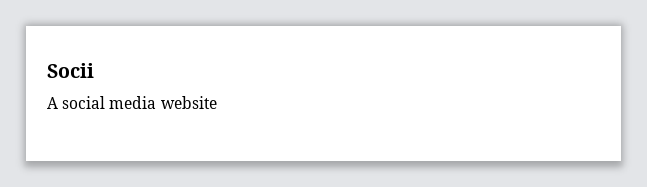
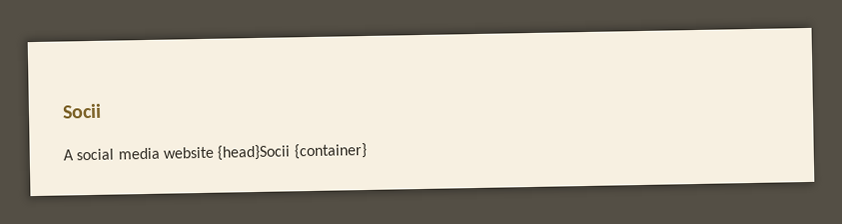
(217, 102) none -> [217,142,367,161] {head}Socii {container}

